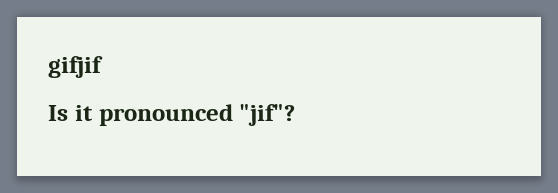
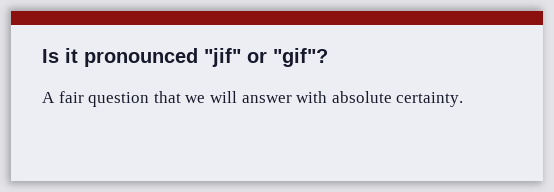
[48,56,103,78] gifjif // -> (42, 56) none
[239,104,296,126] "jif"? -> [204,48,328,67] [42,91,464,107] "jif" or "gif"? // A fair question that we will answer with absolute certainty.

